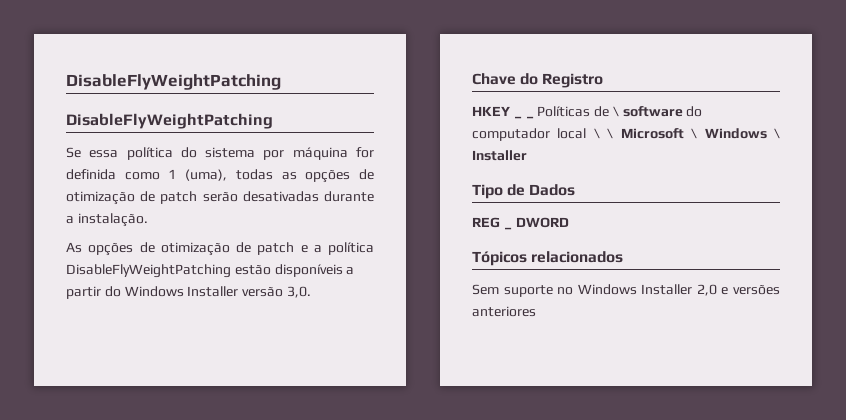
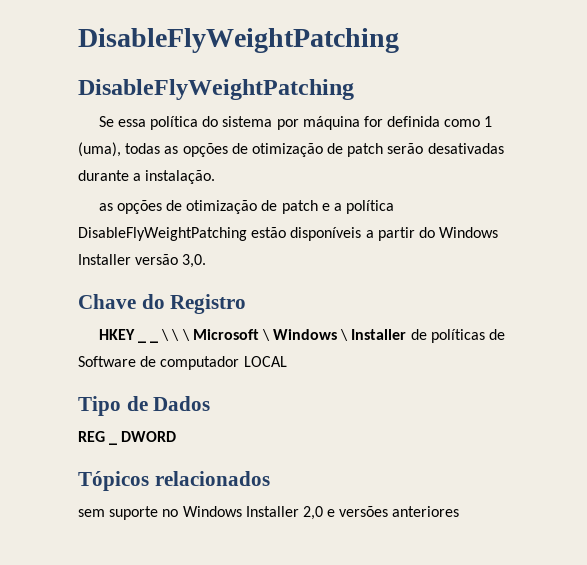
[66,242,82,253] As -> [98,203,113,211] as
[537,106,703,117] [472,128,587,141] Políticas de \ software do computador local -> [161,329,170,341] \
(527, 155) none -> [410,329,506,343] [78,356,287,370] de políticas de Software de computador LOCAL
[472,284,499,295] Sem -> [78,509,105,517] sem

